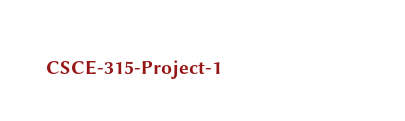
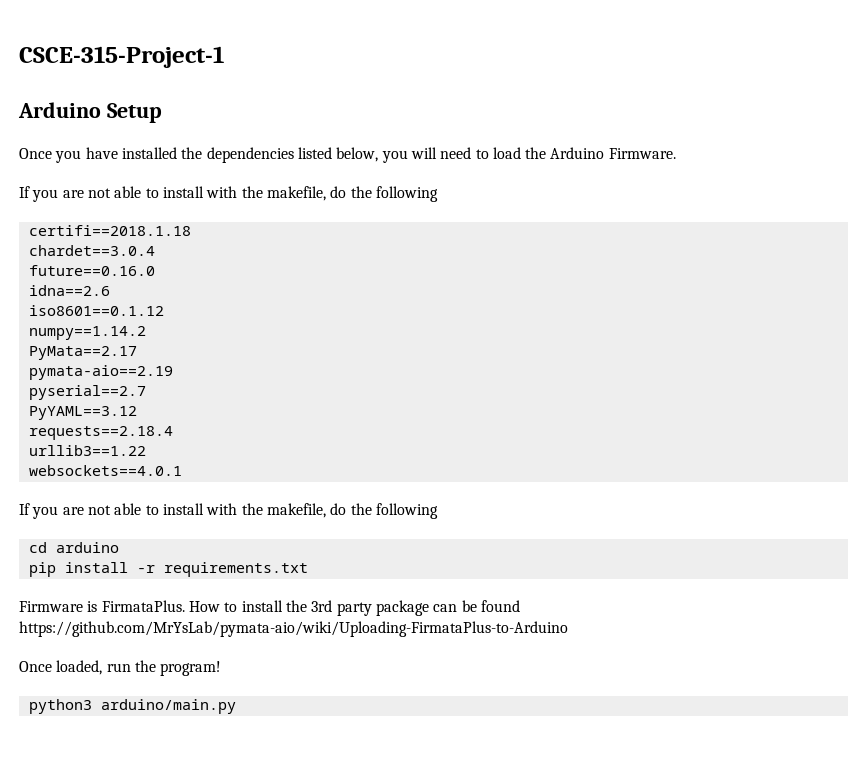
(222, 69) none -> [18,102,162,123] [19,147,676,163] [19,186,438,202] [28,225,191,236] [28,245,155,256] [28,265,155,276] [28,285,110,296] [28,305,164,316] [28,326,146,340] [28,346,137,360] [28,365,173,380] [28,385,146,400] [28,406,137,420] [28,426,173,440] [28,445,146,456] [28,465,182,476] [19,503,438,519] [28,542,119,553] [28,562,308,577] [19,600,520,616] [19,621,568,637] [19,660,222,676] [28,699,236,714] // Arduino Setup // Once you have installed the dependencies listed below, you will need to load the Arduino Firmware. // If you are not able to install with the makefile, do the following // certifi==2018.1.18 // chardet==3.0.4 // future==0.16.0 // idna==2.6 // iso8601==0.1.12 // numpy==1.14.2 // PyMata==2.17 // pymata-aio==2.19 // pyserial==2.7 // PyYAML==3.12 // requests==2.18.4 // urllib3==1.22 // websockets==4.0.1 // If you are not able to install with the makefile, do the following // cd arduino // pip install -r requirements.txt // Firmware is FirmataPlus. How to install the 3rd party package can be found https://github.com/MrYsLab/pymata-aio/wiki/Uploading-FirmataPlus-to-Arduino // Once loaded, run the program! // python3 arduino/main.py

